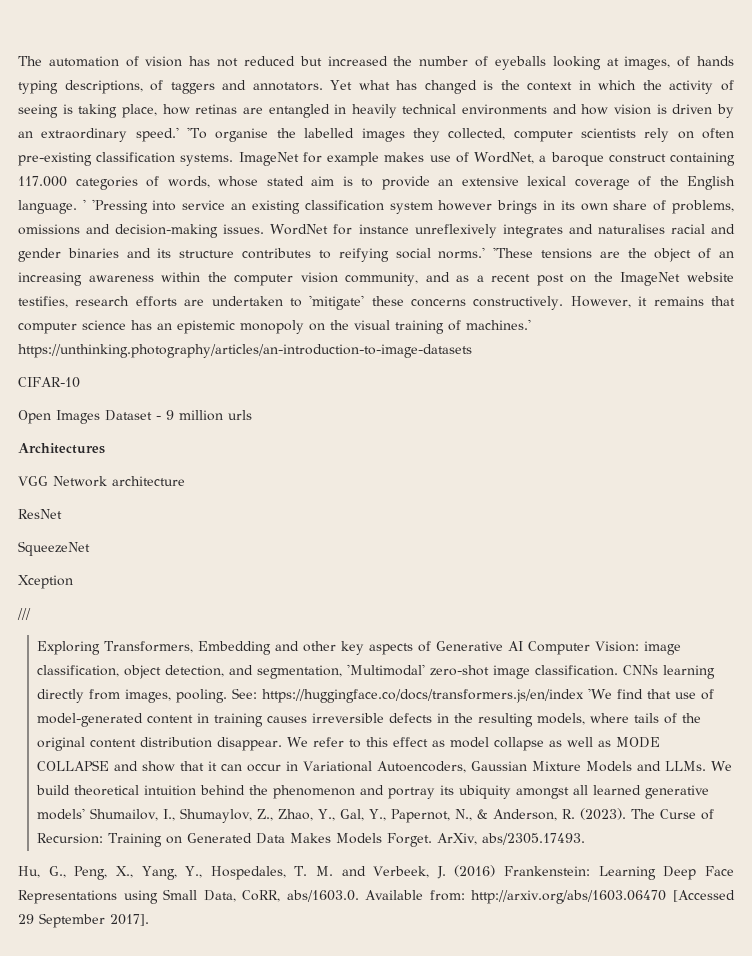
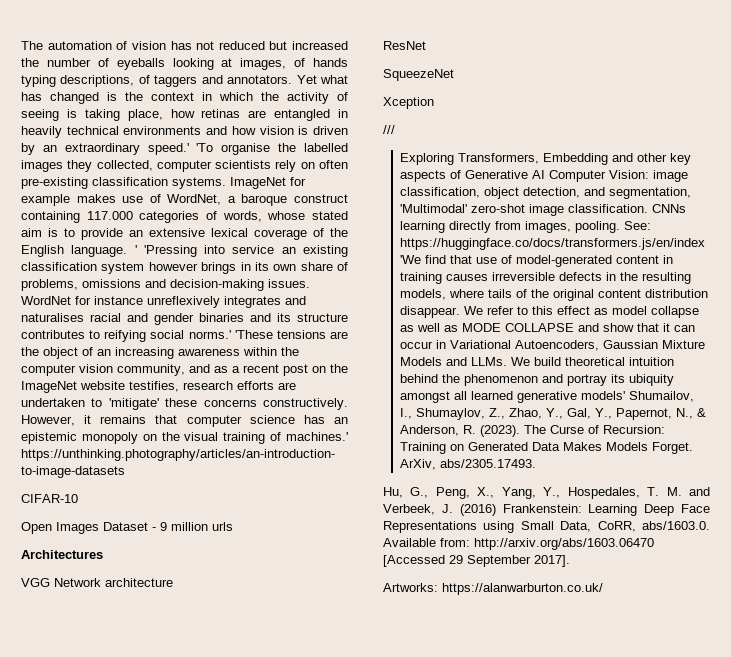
(149, 920) none -> [383,583,603,595] // Artworks: https://alanwarburton.co.uk/

